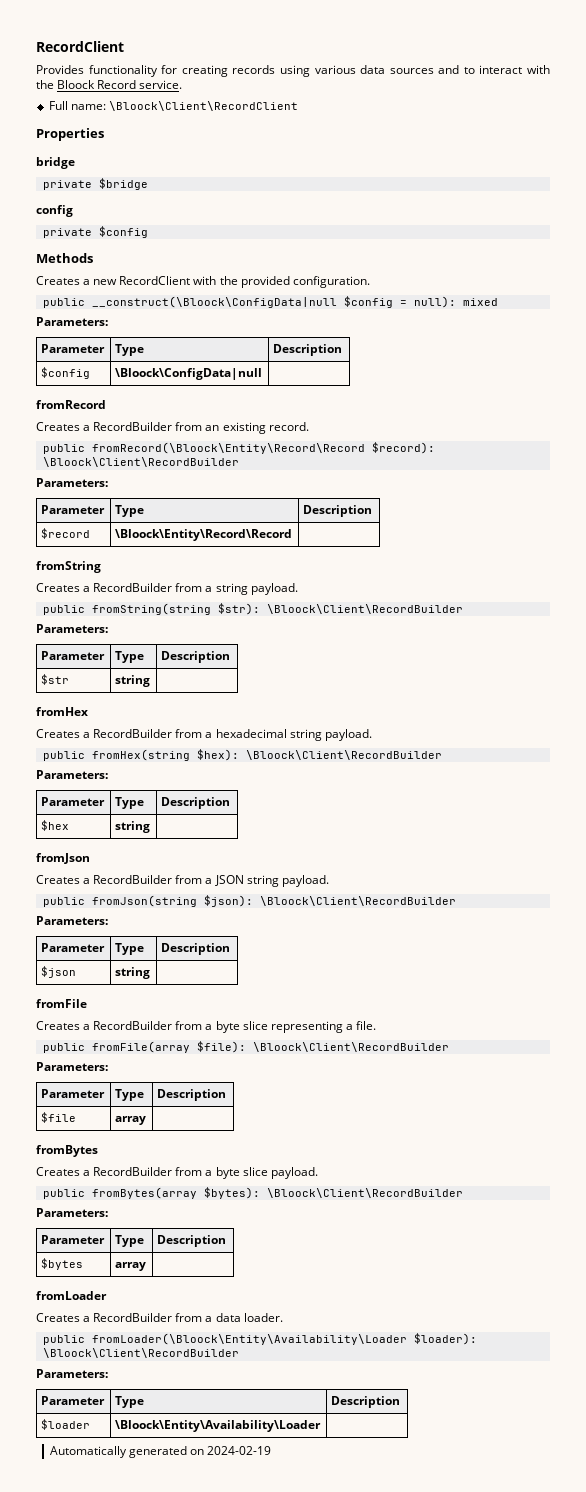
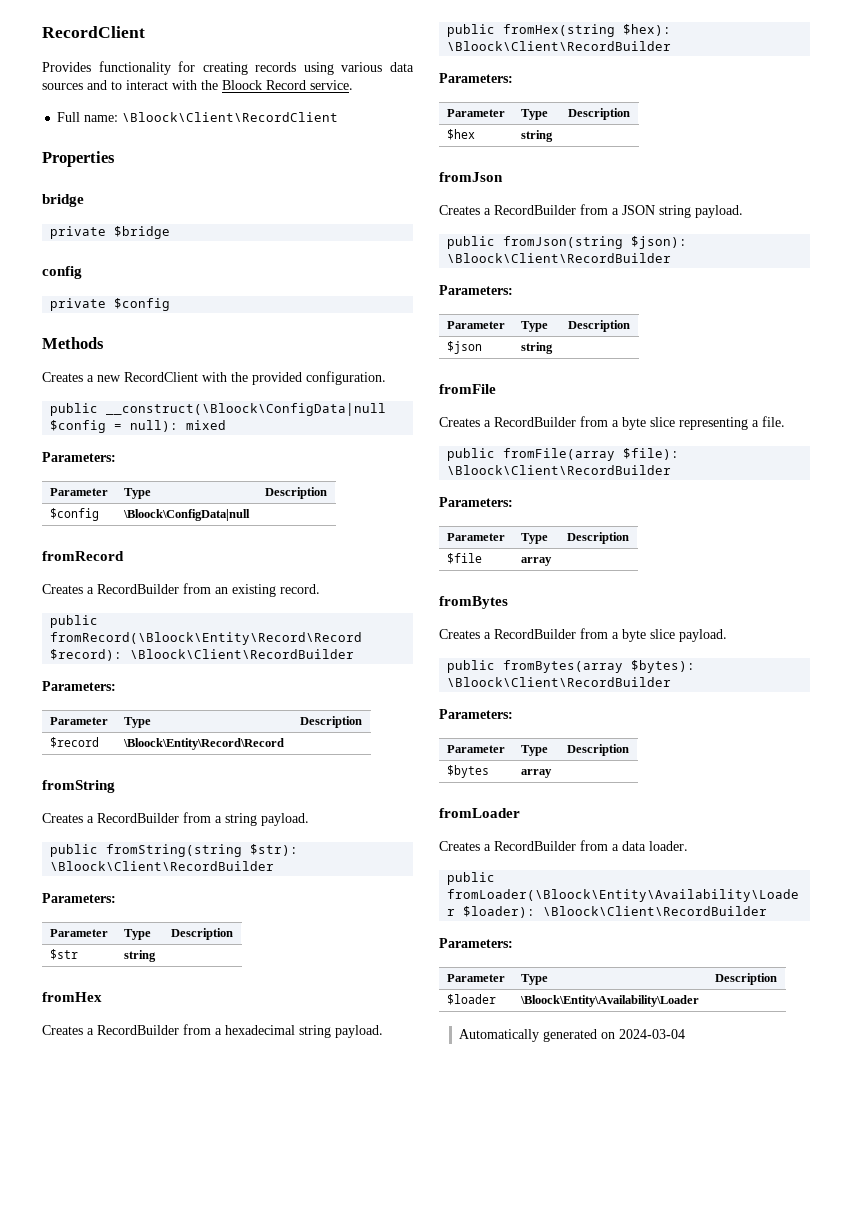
[206,1446,271,1455] 2024-02-19 -> [619,1029,686,1039] 2024-03-04

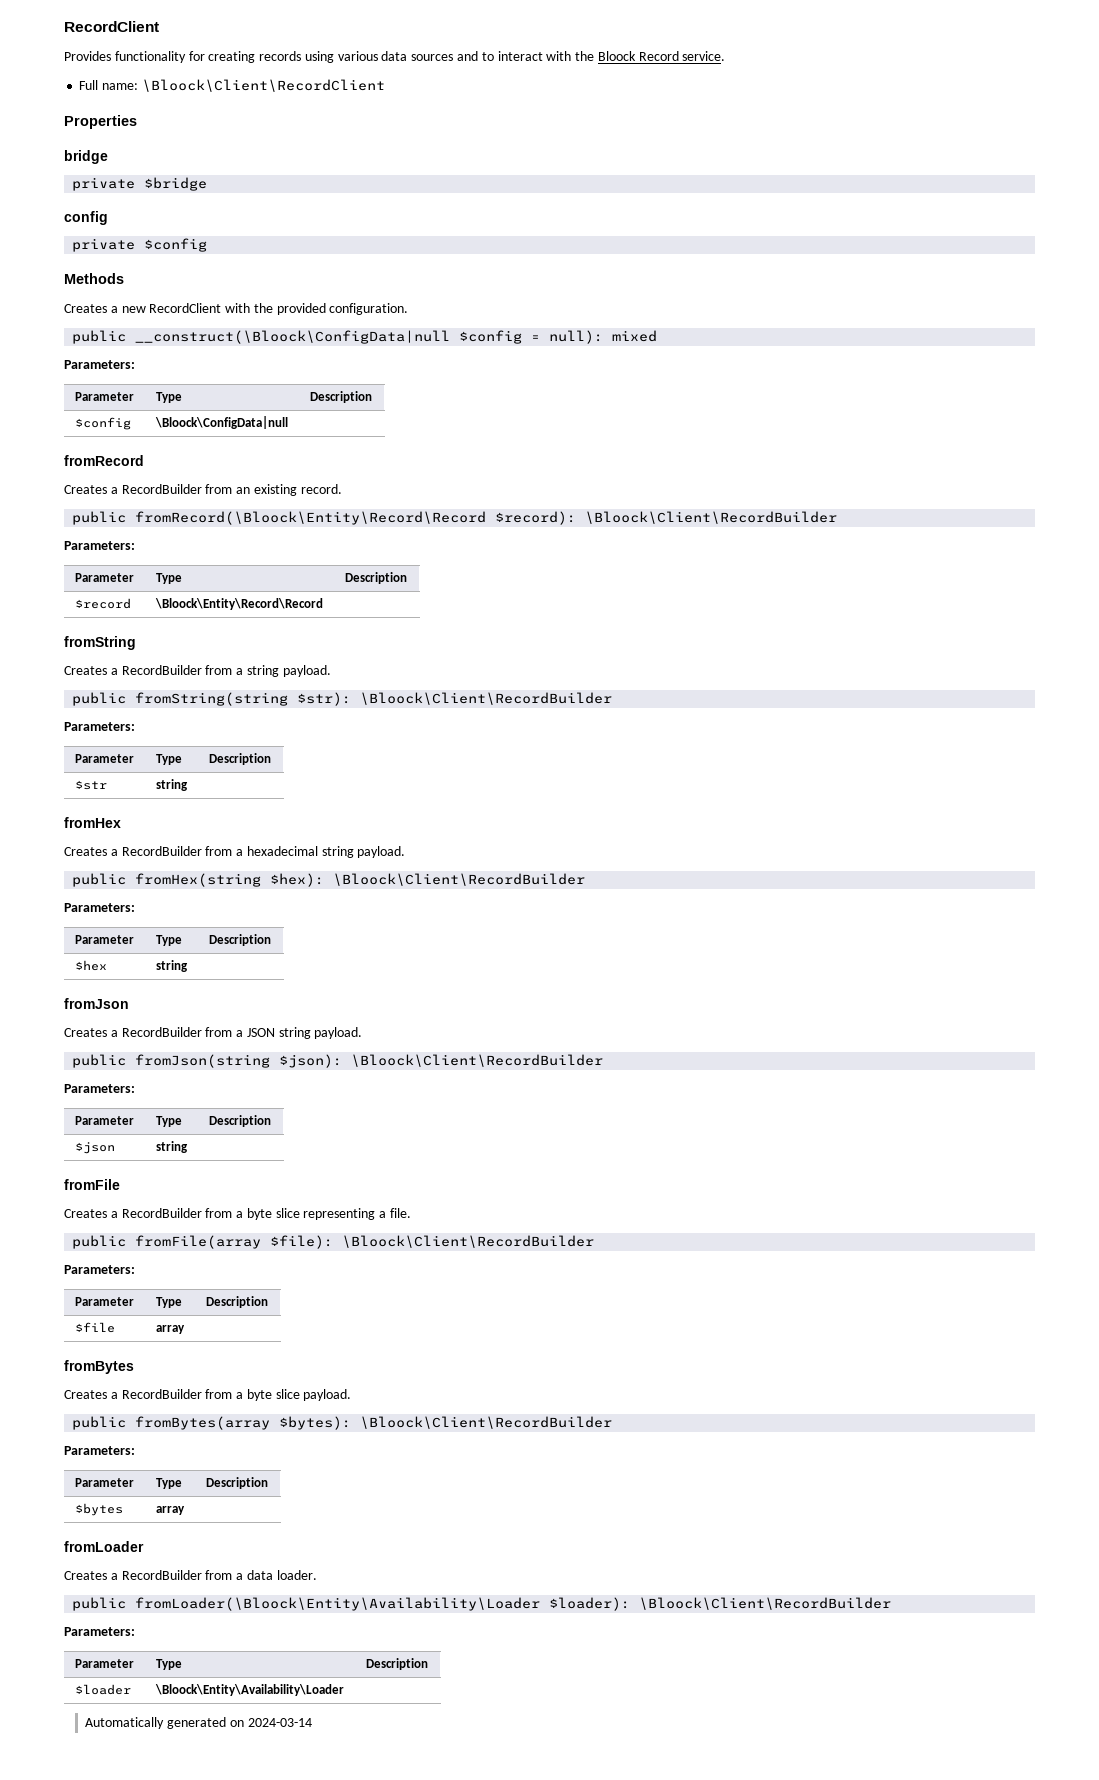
[619,1029,686,1039] 2024-03-04 -> [247,1718,312,1727] 2024-03-14

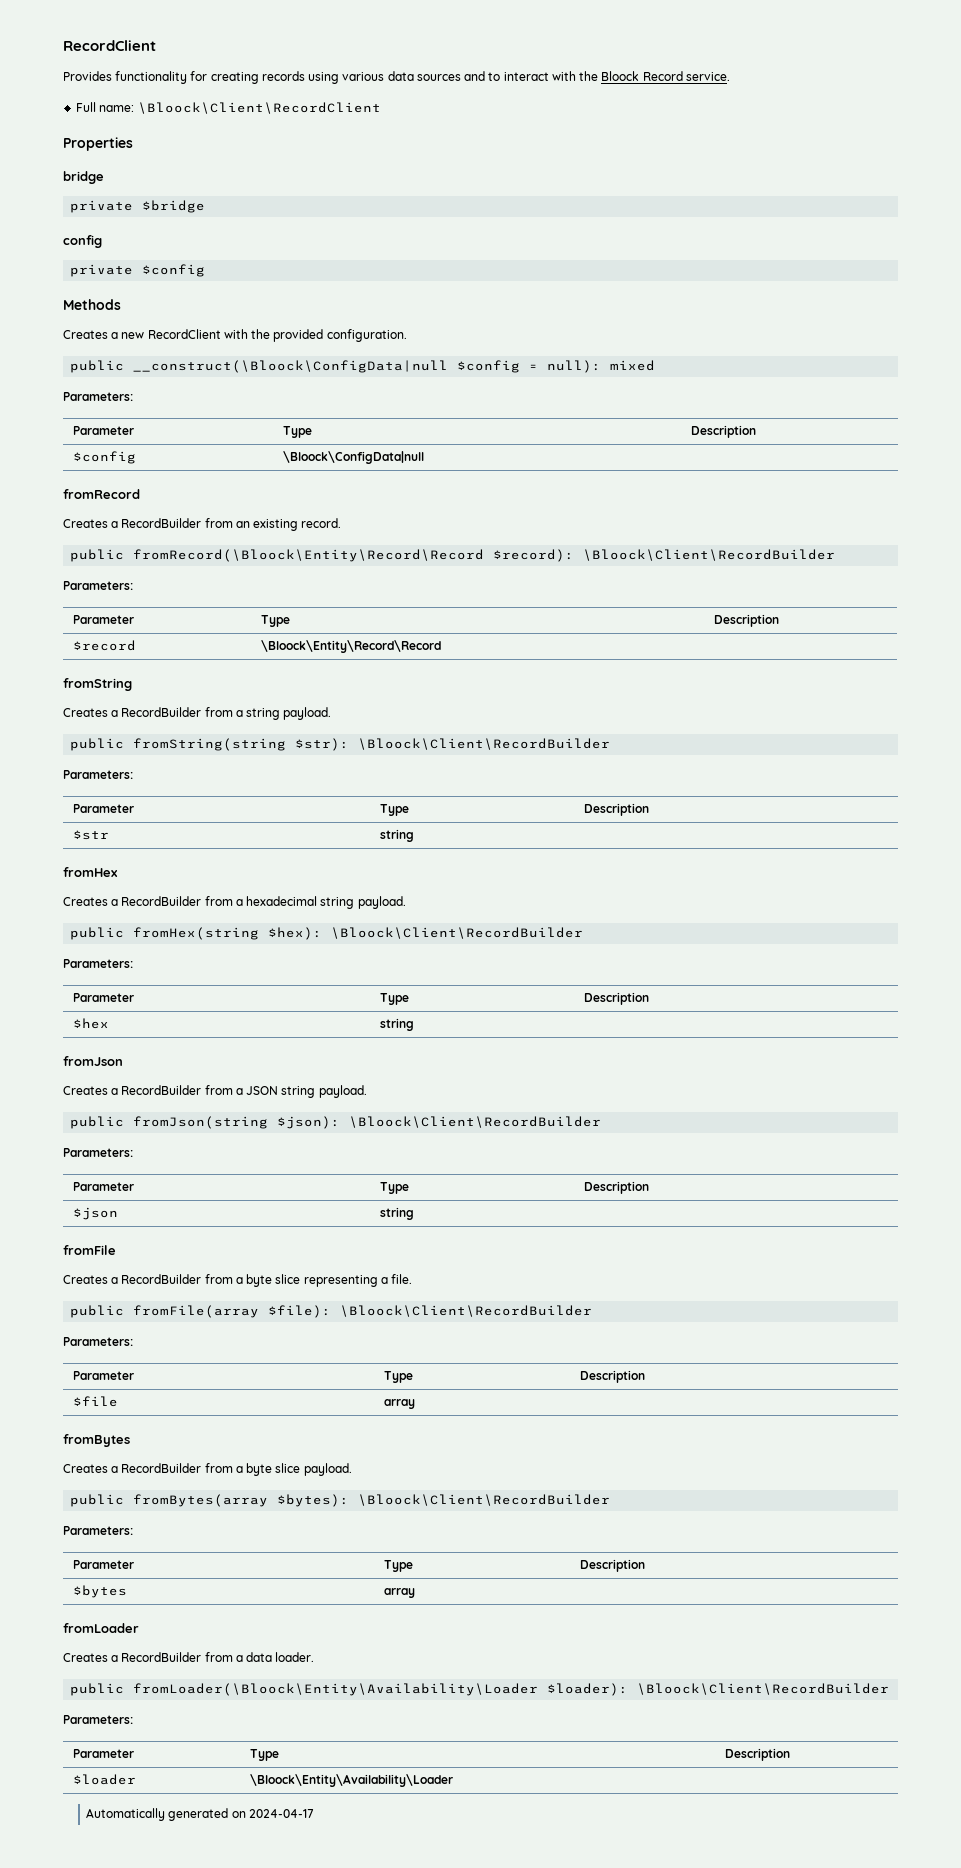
[247,1718,312,1727] 2024-03-14 -> [248,1809,314,1818] 2024-04-17

